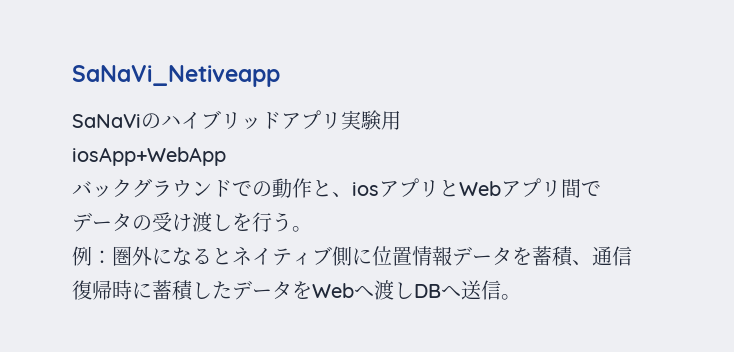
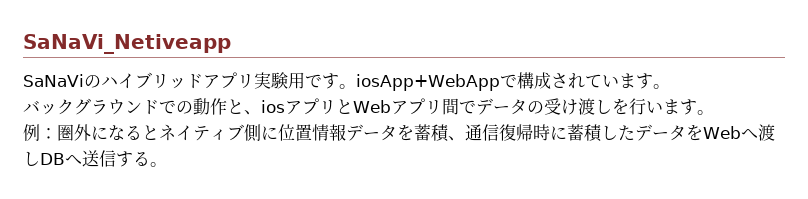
(401, 120) // -> [305,73,356,89] です。
(226, 156) none -> [499,72,670,89] で構成されています。
[272,212,292,232] う -> [645,99,697,115] います
(501, 290) none -> [116,151,150,167] する

